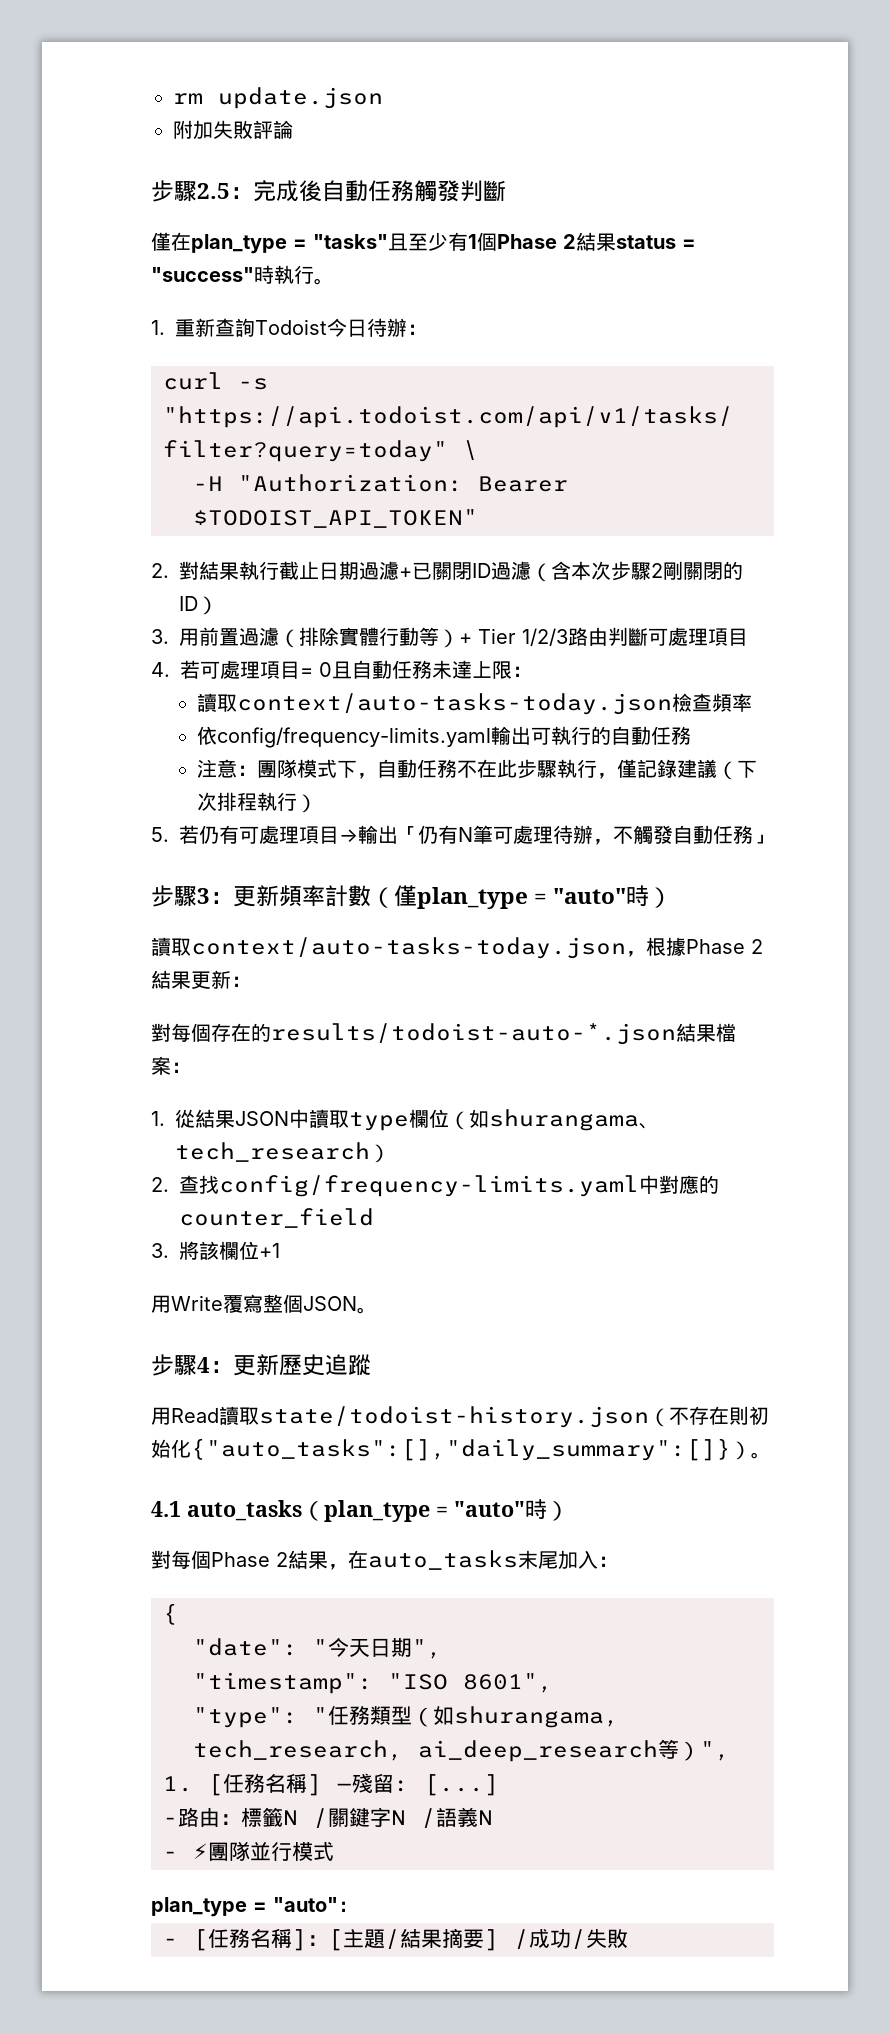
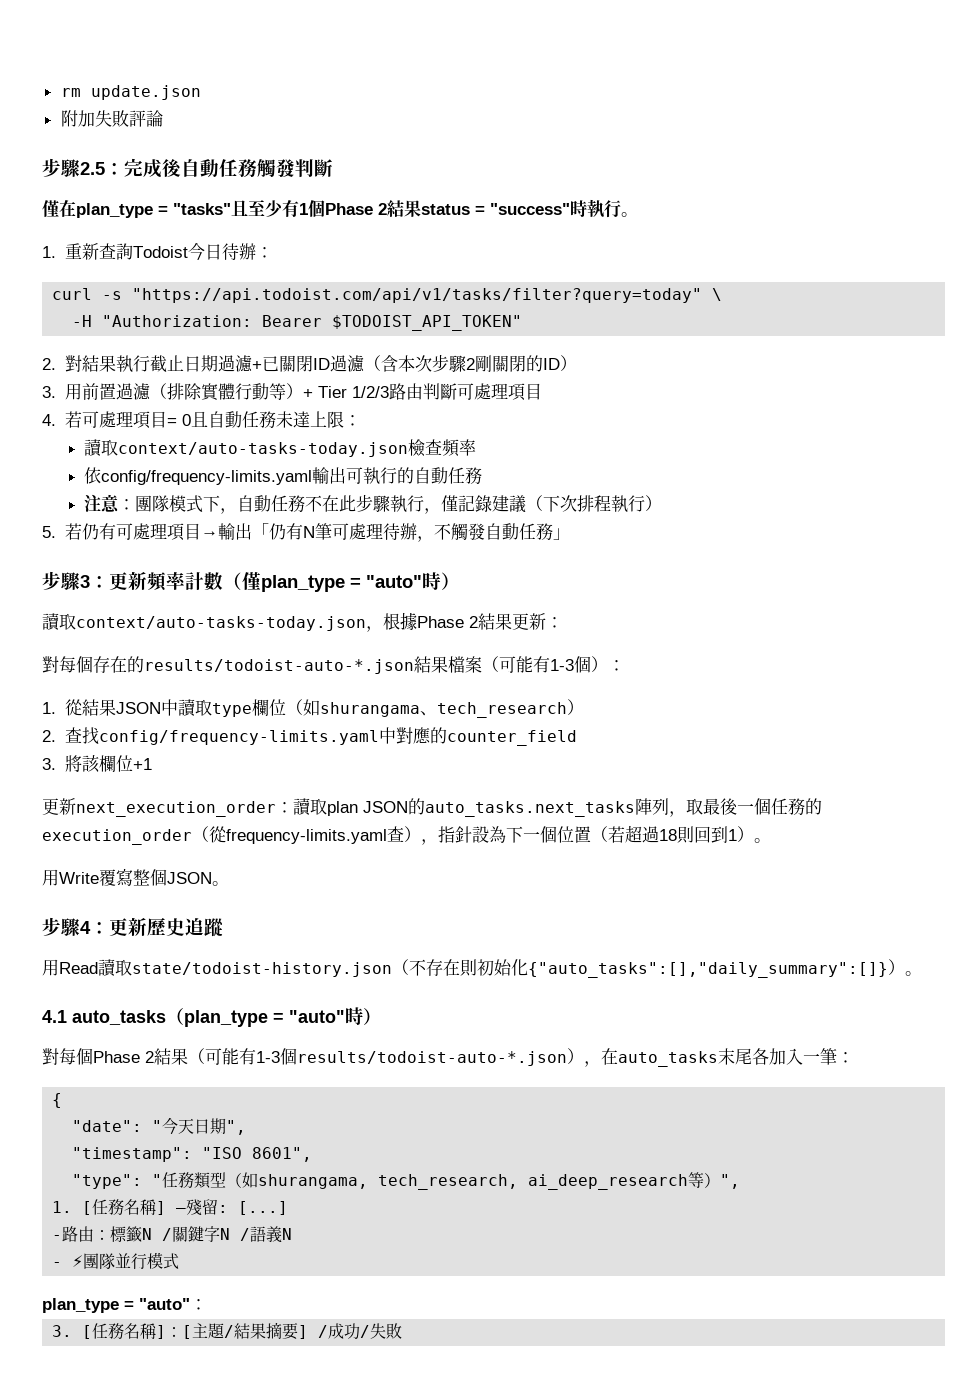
(171, 1065) none -> [482,656,608,673] （可能有1-3個）
(280, 1250) none -> [42,798,822,817] [42,825,771,845] // 更新next_execution_order：讀取plan JSON的auto_tasks.next_tasks陣列，取最後一個任務的execution_order（從frequency-limits.yaml查），指針設為下一個位置（若超過18則回到1）。
(328, 1560) none -> [188,1048,584,1066] （可能有1-3個results/todoist-auto-*.json）
[558,1550,598,1570] 加入 -> [752,1048,837,1065] 各加入一筆
[163,1938,178,1946] - -> [52,1325,73,1337] 3.

